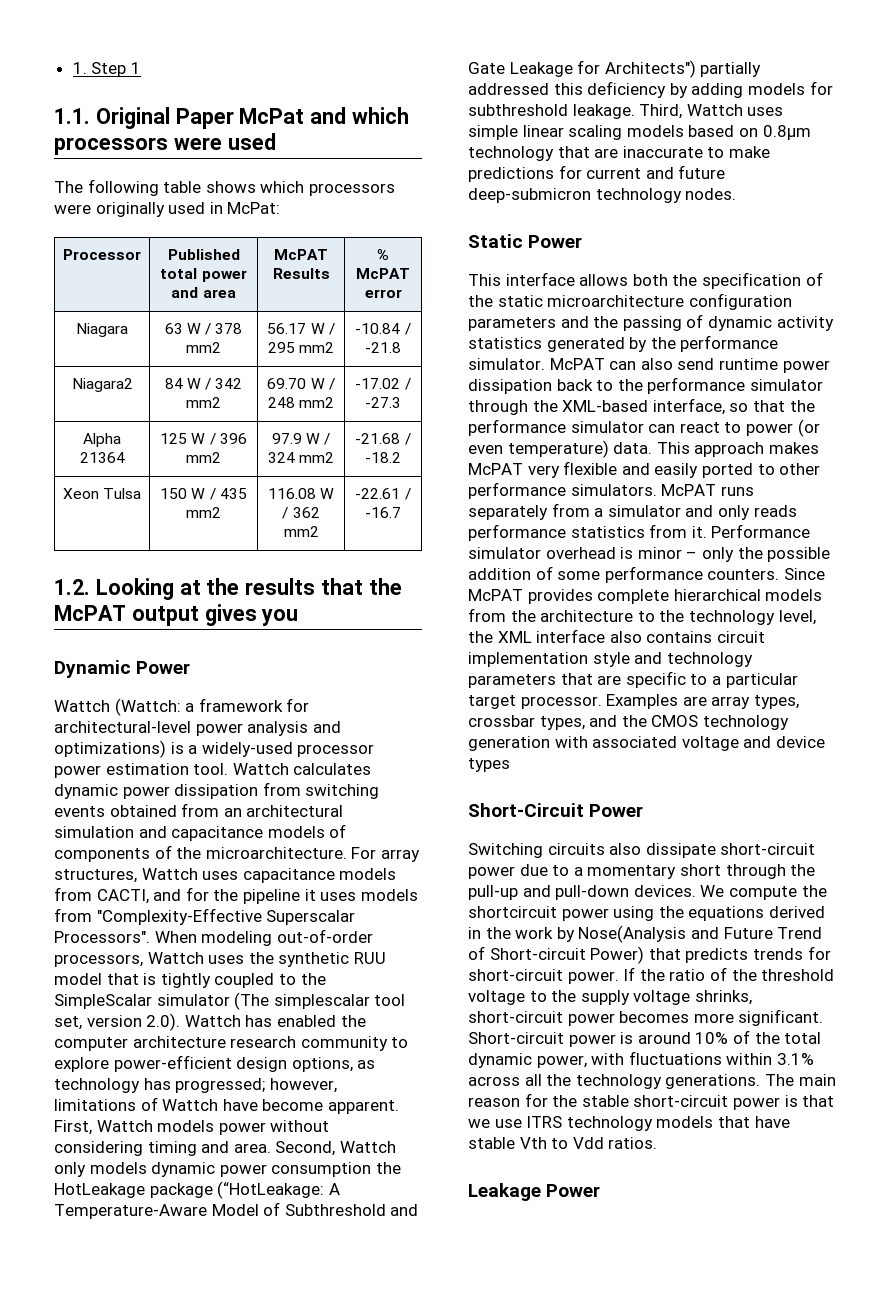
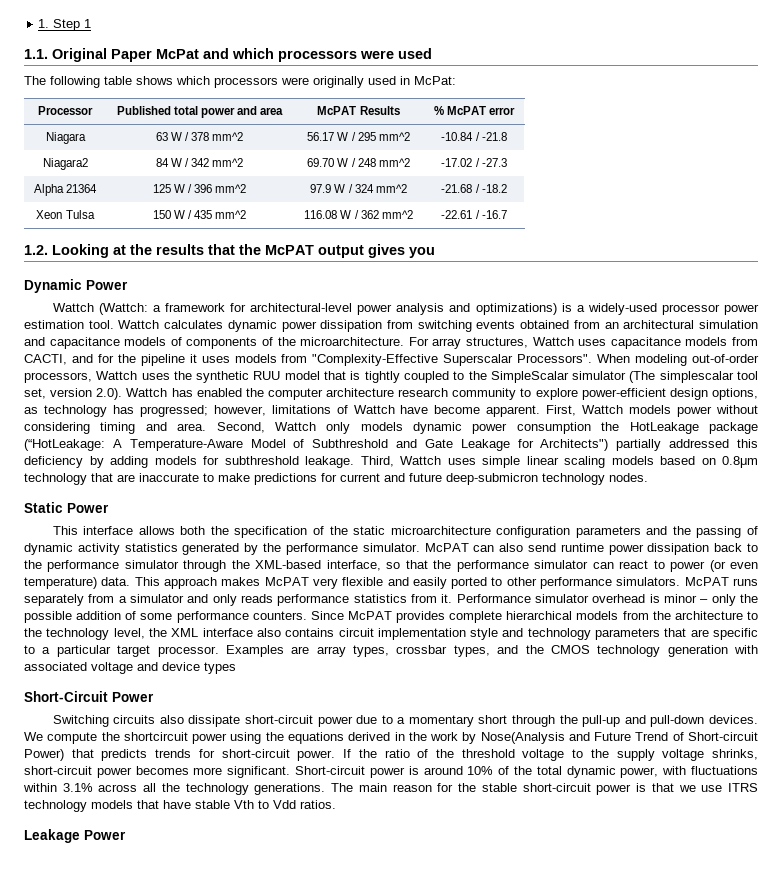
[186,342,221,353] mm2 -> [212,132,244,141] mm^2
[299,342,335,353] mm2 -> [378,132,410,141] mm^2
[186,397,221,408] mm2 -> [212,158,244,167] mm^2
[299,397,335,408] mm2 -> [378,158,410,167] mm^2
[186,452,221,463] mm2 -> [215,184,247,193] mm^2
[299,452,335,463] mm2 -> [375,184,407,193] mm^2
[186,507,221,518] mm2 -> [215,210,247,219] mm^2
[283,526,319,537] mm2 -> [381,210,413,219] mm^2

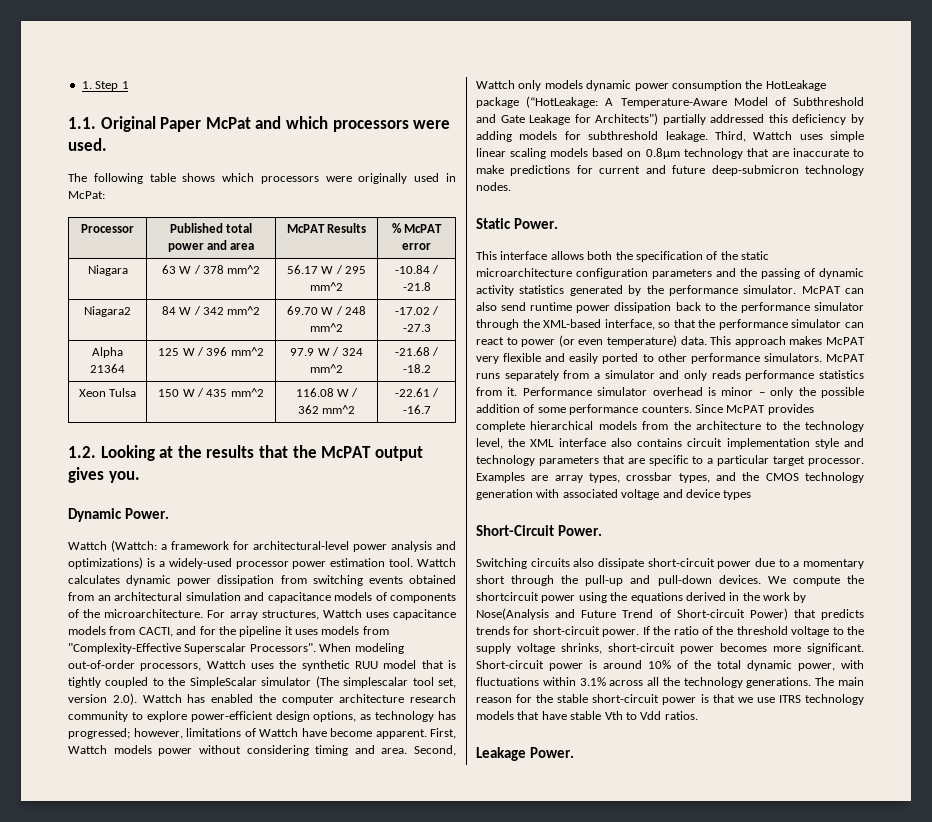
[398,48,432,59] used -> [68,138,107,151] used.
[409,247,435,258] you -> [108,471,140,483] you.
[86,280,128,290] Power -> [124,508,169,519] Power.
[67,503,109,513] Power -> [513,218,558,229] Power.
[112,692,154,702] Power -> [557,525,602,536] Power.
[84,830,126,840] Power -> [529,747,574,758] Power.

